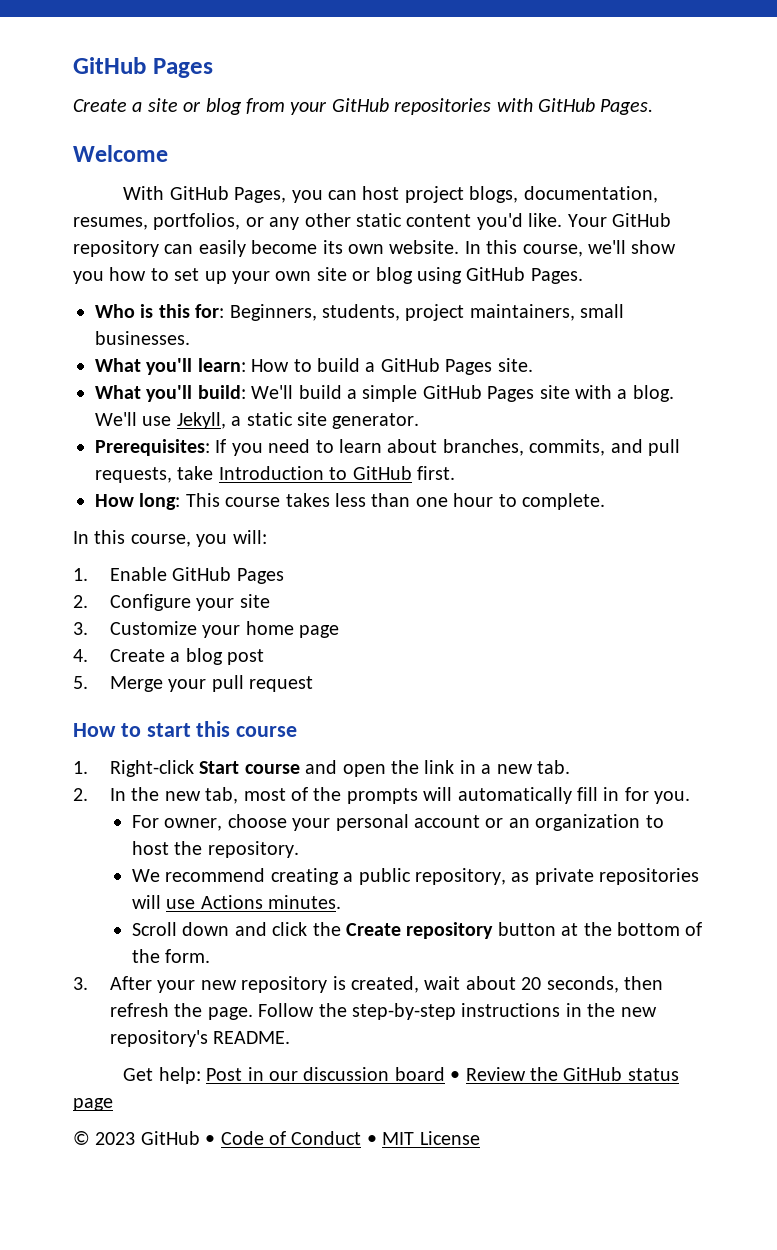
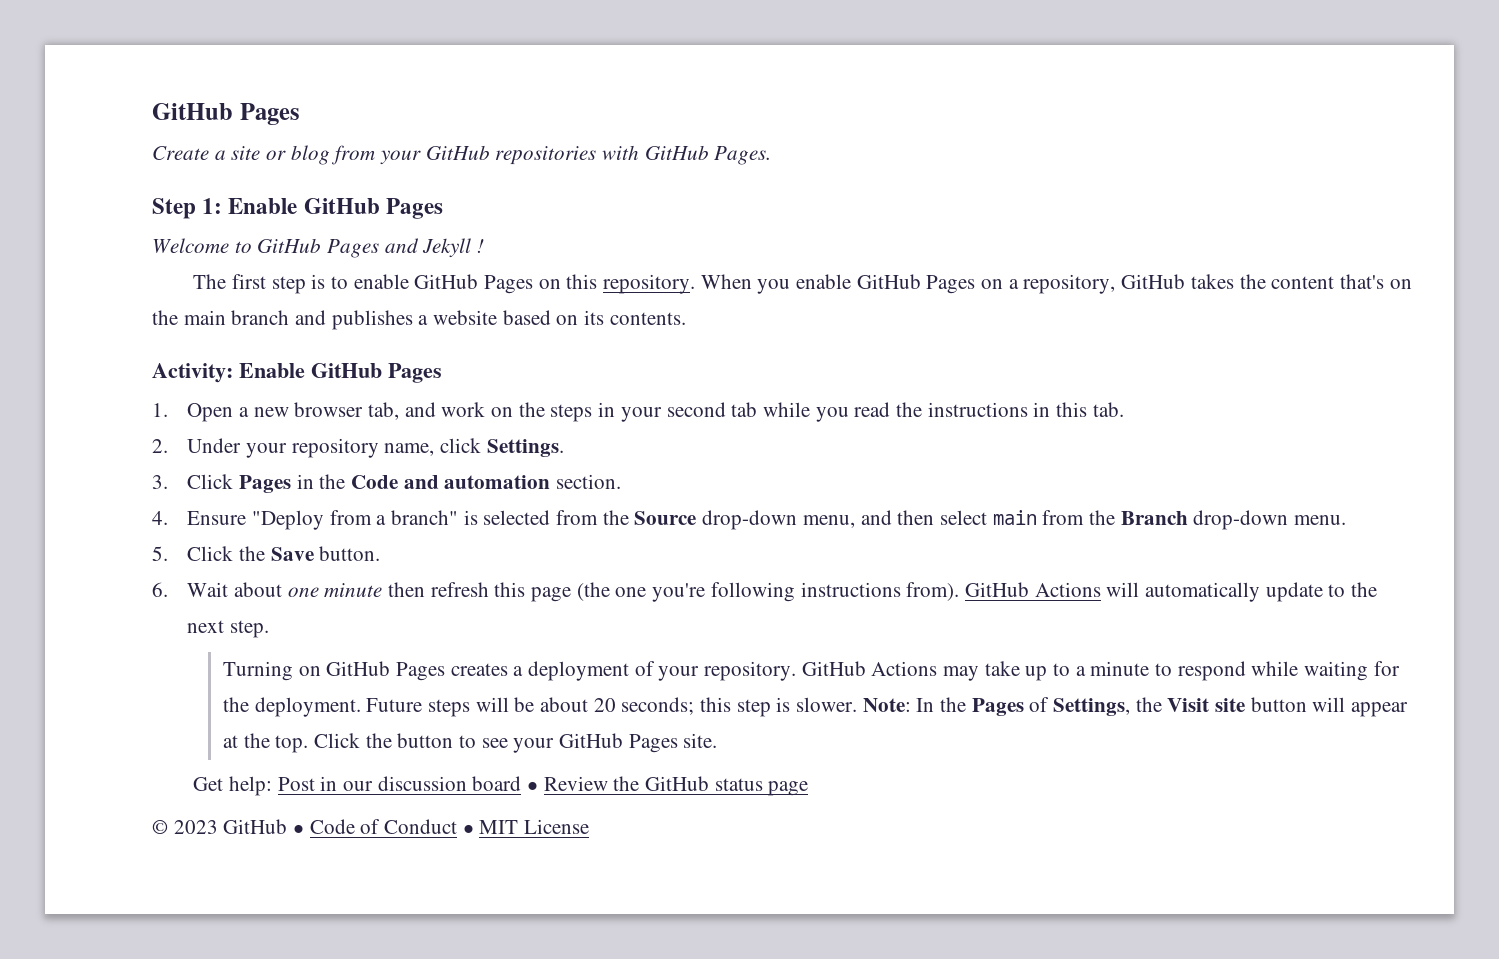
[73,145,168,162] [123,186,658,203] [73,213,671,230] [73,240,677,257] [73,267,583,284] [95,304,625,321] [95,331,190,345] [95,358,533,375] [95,385,674,402] [95,412,420,429] [95,439,680,456] [95,466,455,483] [95,493,605,510] [73,530,267,547] [73,567,284,584] [73,594,270,611] [73,621,340,638] [73,648,265,665] [73,675,314,692] [73,721,298,737] [73,760,571,777] [73,787,691,804] [132,814,664,831] [132,841,299,858] [132,868,700,885] [132,895,342,909] [132,922,703,939] [132,949,211,963] [73,976,664,993] [110,1003,657,1020] [110,1030,291,1047] Welcome // With GitHub Pages, you can host project blogs, documentation, resumes, portfolios, or any other static content you'd like. Your GitHub repository can easily become its own website. In this course, we'll show you how to set up your own site or blog using GitHub Pages. // Who is this for: Beginners, students, project maintainers, small businesses. // What you'll learn: How to build a GitHub Pages site. // What you'll build: We'll build a simple GitHub Pages site with a blog. We'll use Jekyll, a static site generator. // Prerequisites: If you need to learn about branches, commits, and pull requests, take Introduction to GitHub first. // How long: This course takes less than one hour to complete. // In this course, you will: // 1. Enable GitHub Pages // 2. Configure your site // 3. Customize your home page // 4. Create a blog post // 5. Merge your pull request // How to start this course // 1. Right-click Start course and open the link in a new tab. // 2. In the new tab, most of the prompts will automatically fill in for you. // For owner, choose your personal account or an organization to host the repository. // We recommend creating a public repository, as private repositories will use Actions minutes. // Scroll down and click the Create repository button at the bottom of the form. // 3. After your new repository is created, wait about 20 seconds, then refresh the page. Follow the step-by-step instructions in the new repository's README. -> [152,198,443,219] [152,238,485,258] [193,274,1412,294] [152,310,686,330] [152,363,442,383] [152,402,1124,422] [152,438,564,458] [152,474,622,493] [152,510,1346,530] [152,546,381,561] [152,582,1377,602] [187,620,270,638] [222,661,1400,681] [222,697,1408,717] [222,733,718,753] Step 1: Enable GitHub Pages // Welcome to GitHub Pages and Jekyll ! // The first step is to enable GitHub Pages on this repository. When you enable GitHub Pages on a repository, GitHub takes the content that's on the main branch and publishes a website based on its contents. // Activity: Enable GitHub Pages // 1. Open a new browser tab, and work on the steps in your second tab while you read the instructions in this tab. // 2. Under your repository name, click Settings. // 3. Click Pages in the Code and automation section. // 4. Ensure "Deploy from a branch" is selected from the Source drop-down menu, and then select main from the Branch drop-down menu. // 5. Click the Save button. // 6. Wait about one minute then refresh this page (the one you're following instructions from). GitHub Actions will automatically update to the next step. // Turning on GitHub Pages creates a deployment of your repository. GitHub Actions may take up to a minute to respond while waiting for the deployment. Future steps will be about 20 seconds; this step is slower. Note: In the Pages of Settings, the Visit site button will appear at the top. Click the button to see your GitHub Pages site.

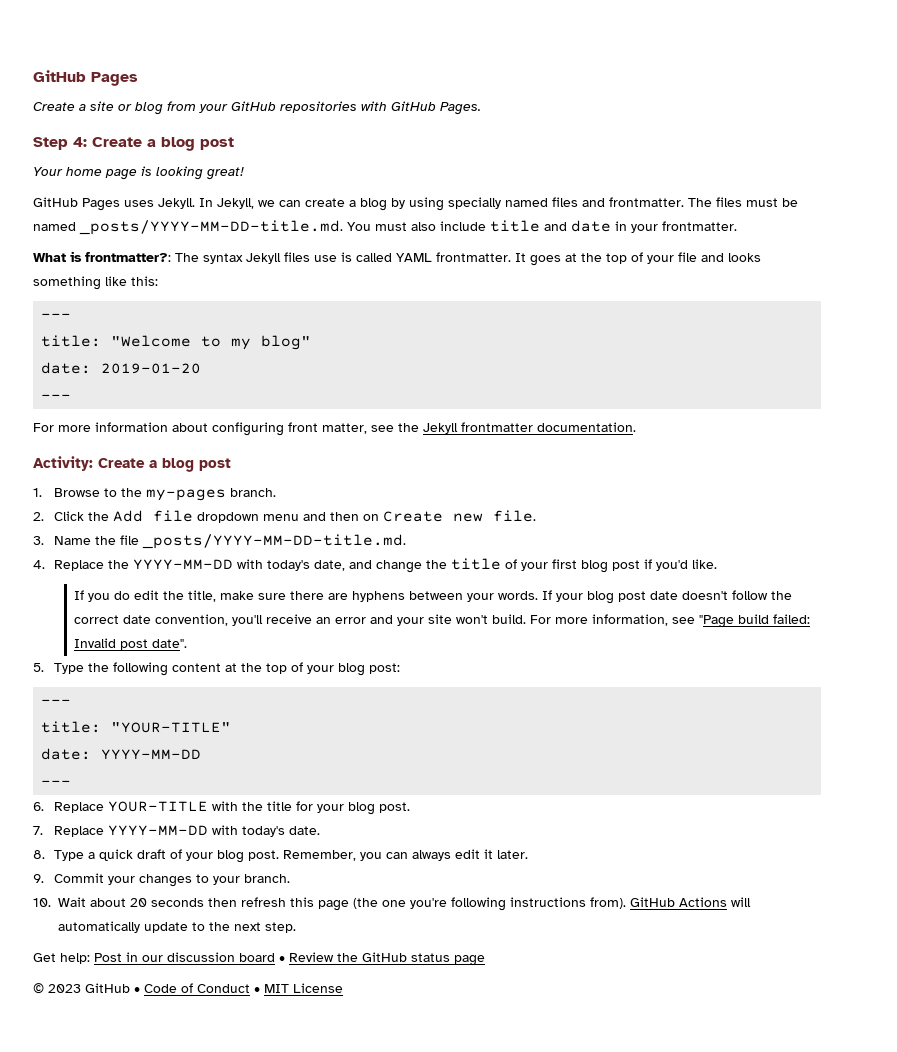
[202,198,443,219] [152,238,485,258] [193,274,1412,294] [152,310,686,330] [152,363,442,383] [152,402,1124,422] [152,438,564,458] [152,474,622,493] [152,510,1346,530] [152,546,381,561] [152,582,383,597] 1: Enable GitHub Pages // Welcome to GitHub Pages and Jekyll ! // The first step is to enable GitHub Pages on this repository. When you enable GitHub Pages on a repository, GitHub takes the content that's on the main branch and publishes a website based on its contents. // Activity: Enable GitHub Pages // 1. Open a new browser tab, and work on the steps in your second tab while you read the instructions in this tab. // 2. Under your repository name, click Settings. // 3. Click Pages in the Code and automation section. // 4. Ensure "Deploy from a branch" is selected from the Source drop-down menu, and then select main from the Branch drop-down menu. // 5. Click the Save button. // 6. Wait about one minute -> [73,137,234,151] [33,166,244,180] [33,197,798,211] [33,220,737,235] [33,251,761,266] [33,276,158,290] [41,313,72,319] [41,335,312,350] [41,362,202,374] [41,394,72,400] [33,422,636,436] [33,456,231,472] [33,488,276,501] [33,510,536,523] [33,534,406,549] [33,558,717,573] [74,590,793,604] [74,614,811,628] [74,638,188,650] [33,662,400,676] [41,699,72,705] [41,721,232,733] [41,748,202,760] [41,780,72,786] [33,801,410,815] [33,825,320,837] [33,849,528,863] [33,873,290,887] [33,897,204,907] 4: Create a blog post // Your home page is looking great! // GitHub Pages uses Jekyll. In Jekyll, we can create a blog by using specially named files and frontmatter. The files must be named _posts/YYYY-MM-DD-title.md. You must also include title and date in your frontmatter. // What is frontmatter?: The syntax Jekyll files use is called YAML frontmatter. It goes at the top of your file and looks something like this: // --- // title: "Welcome to my blog" // date: 2019-01-20 // --- // For more information about configuring front matter, see the Jekyll frontmatter documentation. // Activity: Create a blog post // 1. Browse to the my-pages branch. // 2. Click the Add file dropdown menu and then on Create new file. // 3. Name the file _posts/YYYY-MM-DD-title.md. // 4. Replace the YYYY-MM-DD with today's date, and change the title of your first blog post if you'd like. // If you do edit the title, make sure there are hyphens between your words. If your blog post date doesn't follow the correct date convention, you'll receive an error and your site won't build. For more information, see "Page build failed: Invalid post date". // 5. Type the following content at the top of your blog post: // --- // title: "YOUR-TITLE" // date: YYYY-MM-DD // --- // 6. Replace YOUR-TITLE with the title for your blog post. // 7. Replace YYYY-MM-DD with today's date. // 8. Type a quick draft of your blog post. Remember, you can always edit it later. // 9. Commit your changes to your branch. // 10. Wait about 20 seconds
[222,661,1400,681] [222,697,1408,717] [222,733,718,753] // Turning on GitHub Pages creates a deployment of your repository. GitHub Actions may take up to a minute to respond while waiting for the deployment. Future steps will be about 20 seconds; this step is slower. Note: In the Pages of Settings, the Visit site button will appear at the top. Click the button to see your GitHub Pages site. -> (296, 927) none

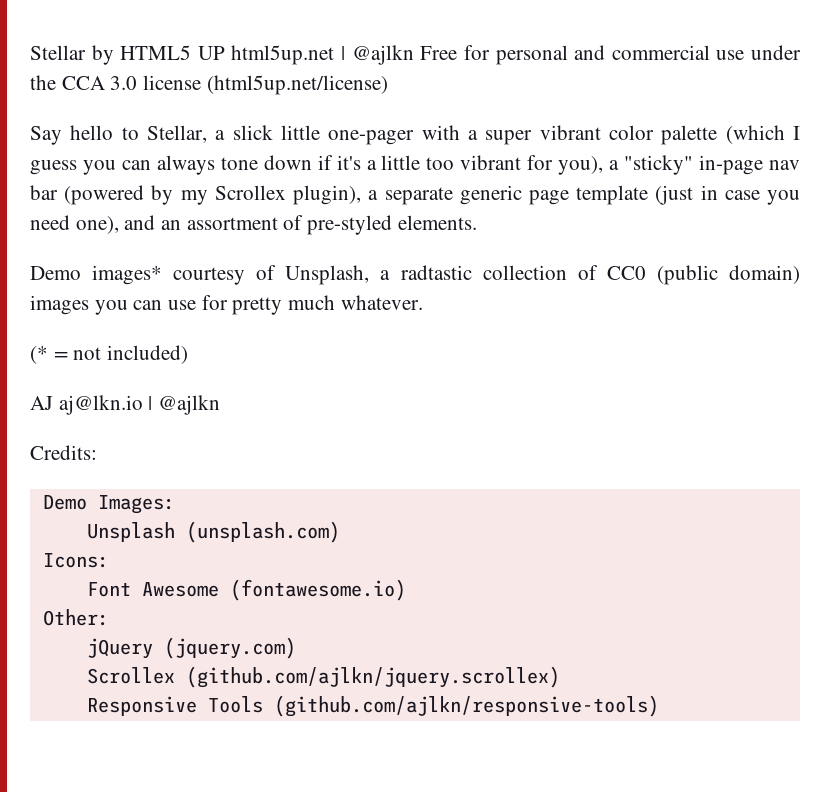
[33,70,138,86] [33,101,481,115] [33,137,234,151] [33,166,244,180] [33,197,798,211] [33,220,737,235] [33,251,761,266] [33,276,158,290] [41,313,72,319] [41,335,312,350] [41,362,202,374] [41,394,72,400] [33,422,636,436] [33,456,231,472] [33,488,276,501] [33,510,536,523] [33,534,406,549] [33,558,717,573] [74,590,793,604] [74,614,811,628] [74,638,188,650] [33,662,400,676] [41,699,72,705] [41,721,232,733] [41,748,202,760] [41,780,72,786] [33,801,410,815] [33,825,320,837] [33,849,528,863] [33,873,290,887] [33,897,751,911] [58,921,296,933] [33,952,485,966] [33,983,343,994] GitHub Pages // Create a site or blog from your GitHub repositories with GitHub Pages. // Step 4: Create a blog post // Your home page is looking great! // GitHub Pages uses Jekyll. In Jekyll, we can create a blog by using specially named files and frontmatter. The files must be named _posts/YYYY-MM-DD-title.md. You must also include title and date in your frontmatter. // What is frontmatter?: The syntax Jekyll files use is called YAML frontmatter. It goes at the top of your file and looks something like this: // --- // title: "Welcome to my blog" // date: 2019-01-20 // --- // For more information about configuring front matter, see the Jekyll frontmatter documentation. // Activity: Create a blog post // 1. Browse to the my-pages branch. // 2. Click the Add file dropdown menu and then on Create new file. // 3. Name the file _posts/YYYY-MM-DD-title.md. // 4. Replace the YYYY-MM-DD with today's date, and change the title of your first blog post if you'd like. // If you do edit the title, make sure there are hyphens between your words. If your blog post date doesn't follow the correct date convention, you'll receive an error and your site won't build. For more information, see "Page build failed: Invalid post date". // 5. Type the following content at the top of your blog post: // --- // title: "YOUR-TITLE" // date: YYYY-MM-DD // --- // 6. Replace YOUR-TITLE with the title for your blog post. // 7. Replace YYYY-MM-DD with today's date. // 8. Type a quick draft of your blog post. Remember, you can always edit it later. // 9. Commit your changes to your branch. // 10. Wait about 20 seconds then refresh this page (the one you're following instructions from). GitHub Actions will automatically update to the next step. // Get help: Post in our discussion board • Review the GitHub status page // © 2023 GitHub • Code of Conduct • MIT License -> [30,45,801,65] [30,75,388,95] [30,125,800,145] [30,155,801,175] [30,185,800,205] [30,215,477,235] [30,265,800,285] [30,295,423,315] [30,345,189,364] [30,395,221,415] [30,445,97,460] [42,495,175,514] [86,521,340,543] [42,553,109,568] [86,579,406,601] [42,609,109,626] [86,637,296,659] [86,666,560,688] [86,695,659,717] Stellar by HTML5 UP html5up.net | @ajlkn Free for personal and commercial use under the CCA 3.0 license (html5up.net/license) // Say hello to Stellar, a slick little one-pager with a super vibrant color palette (which I guess you can always tone down if it's a little too vibrant for you), a "sticky" in-page nav bar (powered by my Scrollex plugin), a separate generic page template (just in case you need one), and an assortment of pre-styled elements. // Demo images* courtesy of Unsplash, a radtastic collection of CC0 (public domain) images you can use for pretty much whatever. // (* = not included) // AJ aj@lkn.io | @ajlkn // Credits: // Demo Images: // Unsplash (unsplash.com) // Icons: // Font Awesome (fontawesome.io) // Other: // jQuery (jquery.com) // Scrollex (github.com/ajlkn/jquery.scrollex) // Responsive Tools (github.com/ajlkn/responsive-tools)

